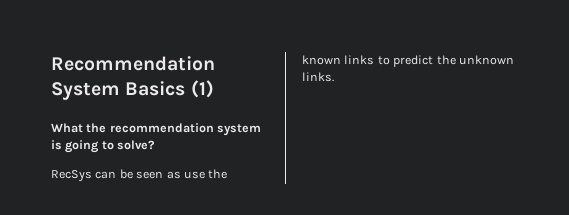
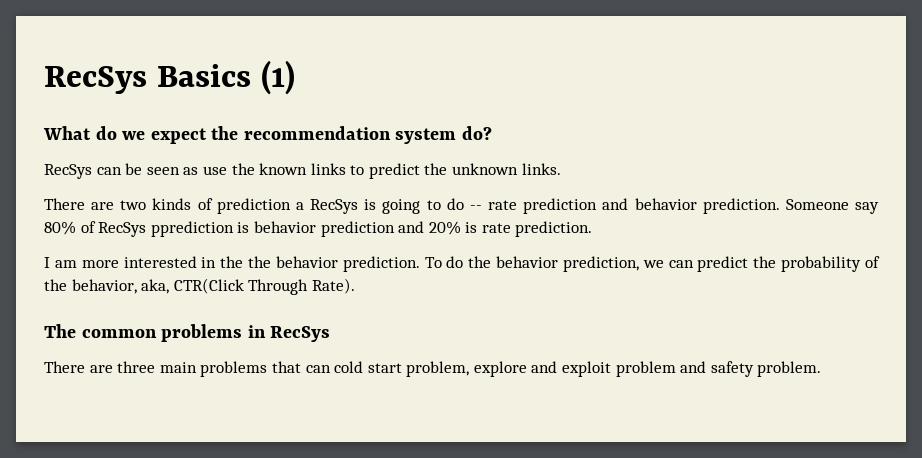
[51,56,215,71] [51,82,120,100] Recommendation System -> [44,66,147,94] RecSys
[86,123,262,136] [51,140,156,153] the recommendation system is going to solve? -> [95,126,492,144] do we expect the recommendation system do?
(334, 77) none -> [44,198,879,214] [44,221,593,237] [44,256,881,272] [44,278,355,295] [44,324,331,342] [44,361,822,377] // There are two kinds of prediction a RecSys is going to do -- rate prediction and behavior prediction. Someone say 80% of RecSys pprediction is behavior prediction and 20% is rate prediction. // I am more interested in the the behavior prediction. To do the behavior prediction, we can predict the probability of the behavior, aka, CTR(Click Through Rate). // The common problems in RecSys // There are three main problems that can cold start problem, explore and exploit problem and safety problem.

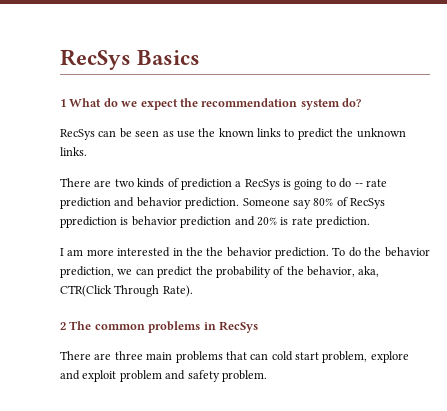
[260,60,295,95] (1) // -> [60,99,66,107] // 1
(355, 286) none -> [60,322,66,330] 2

